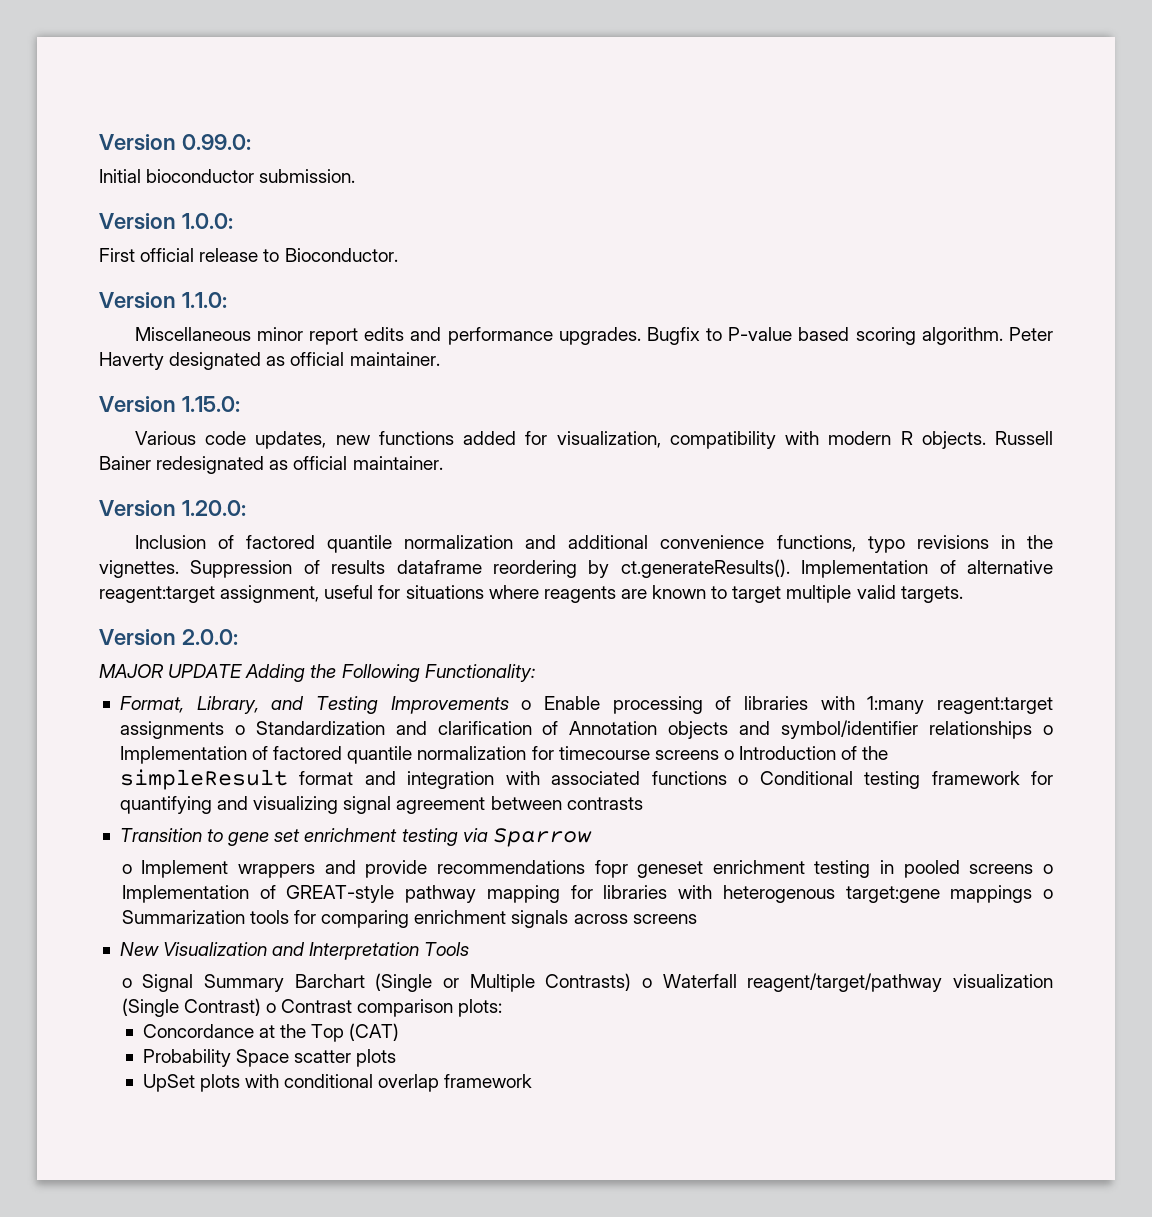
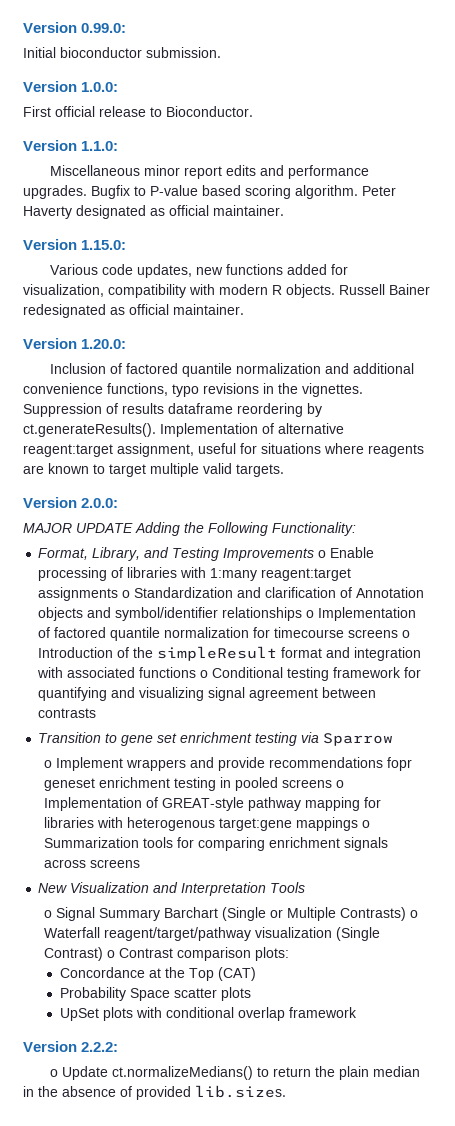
(533, 1081) none -> [23,1041,119,1052] [49,1066,420,1080] [23,1085,286,1100] // Version 2.2.2: // o Update ct.normalizeMedians() to return the plain median in the absence of provided lib.sizes.

